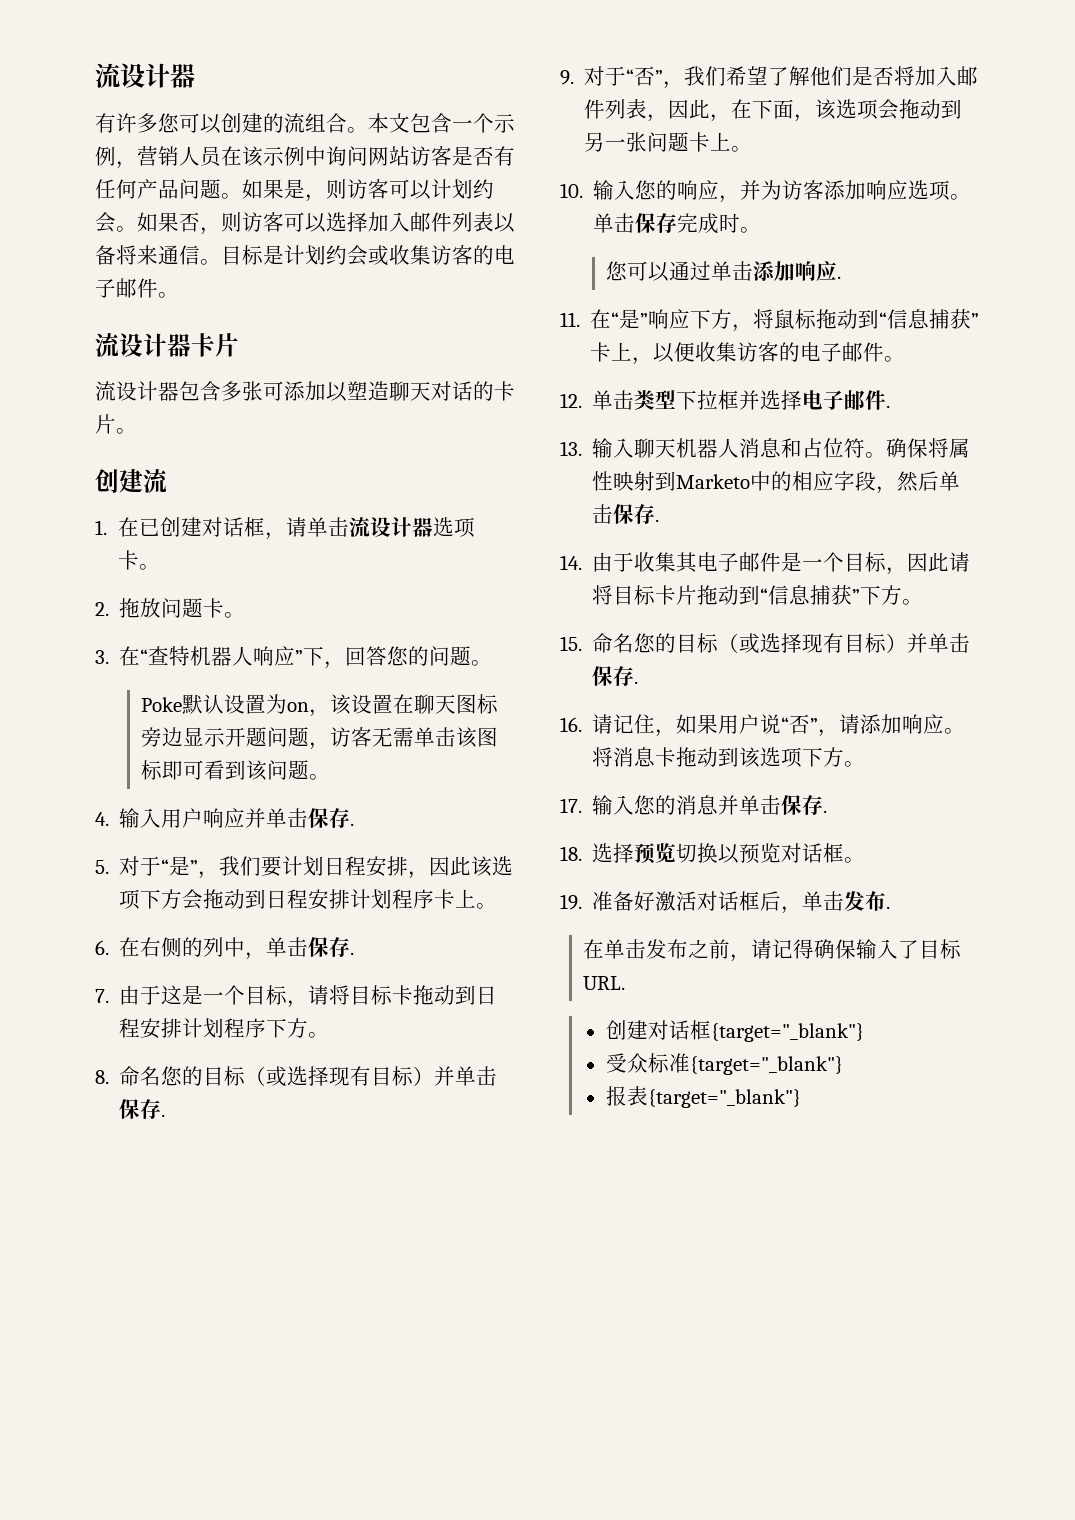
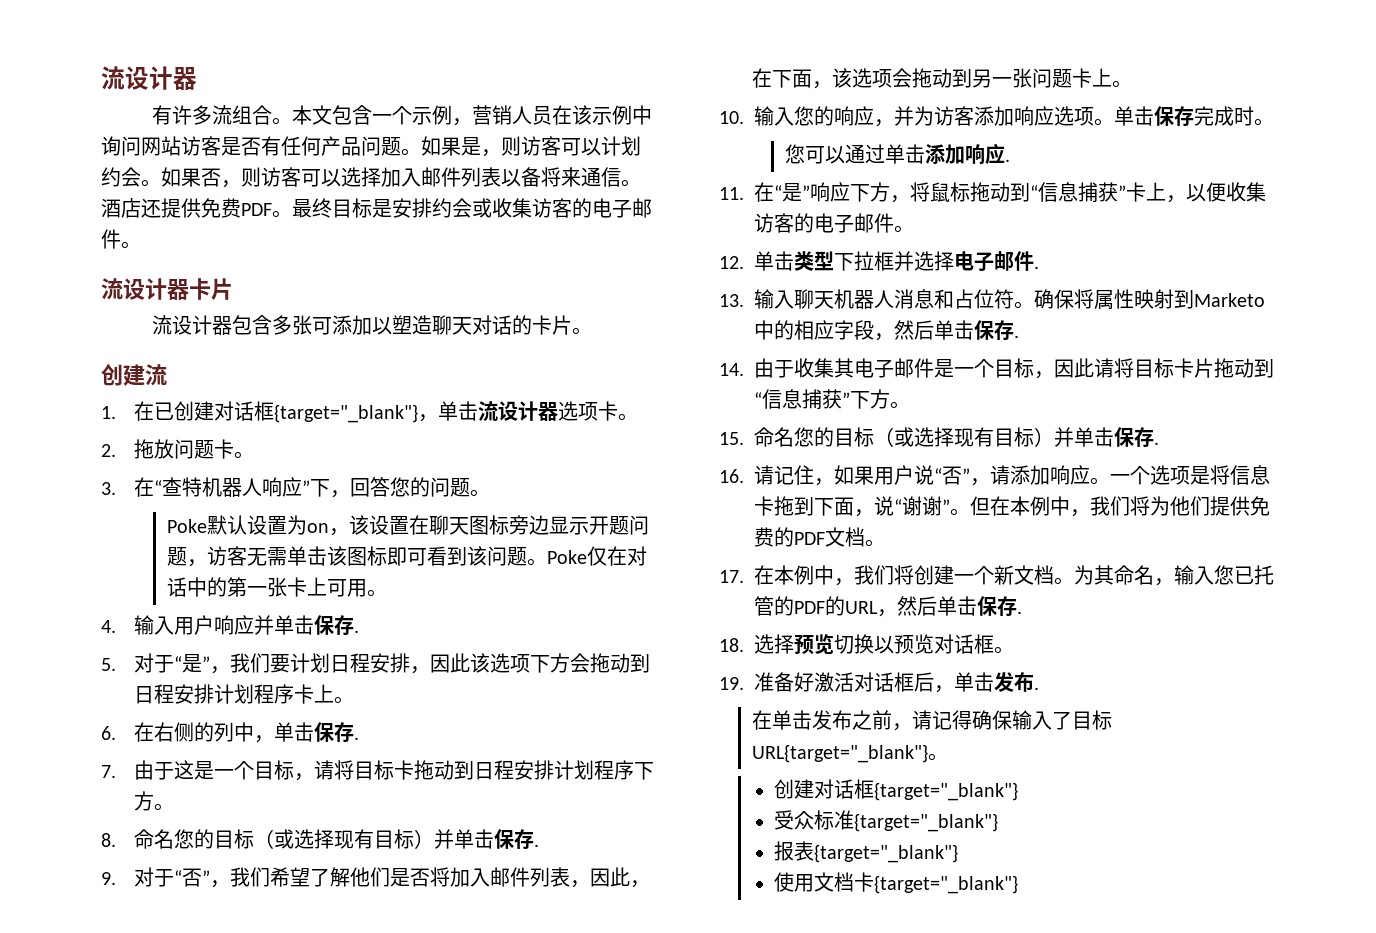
[158,113,284,134] 您可以创建的 -> (213, 115) none
[221,245,326,265] 目标是计划 -> [101,198,432,218] 酒店还提供免费PDF。最终目标是安排
[265,517,308,540] ，请 -> [274,404,439,423] {target="_blank"}，
(331, 777) none -> [547,546,648,566] [167,577,388,597] Poke仅在对话中的第一张卡上可用。
[592,747,866,768] [560,795,740,815] 将消息卡拖动到该选项下方。 // 17.输入您的消息并 -> [1110,465,1270,485] [754,496,1270,517] [754,527,885,547] [719,565,1274,586] [754,596,937,617] 一个选项是将信息卡拖到下面，说“谢谢”。但在本例中，我们将为他们提供免费的PDF文档。 // 17.在本例中，我们将创建一个新文档。为其命名，输入您已托管的PDF的URL，然后
[583,976,626,990] URL. -> [752,744,949,763] URL{target="_blank"}。
(801, 1098) none -> [774,872,1019,894] // 使用文档卡{target="_blank"}

